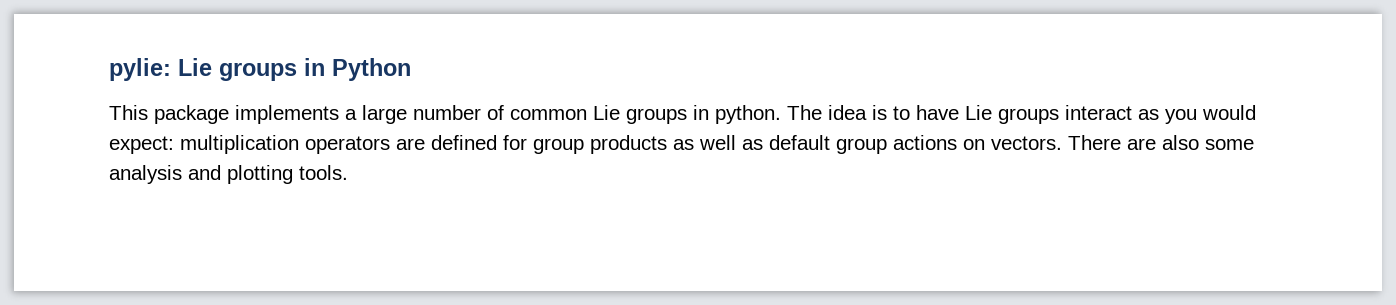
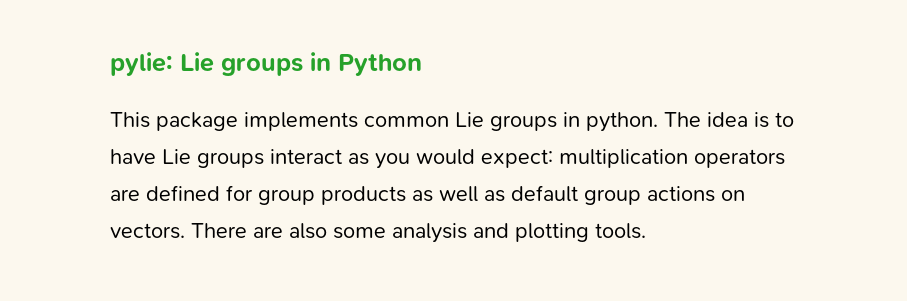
[345,105,504,124] a large number of -> (358, 121) none

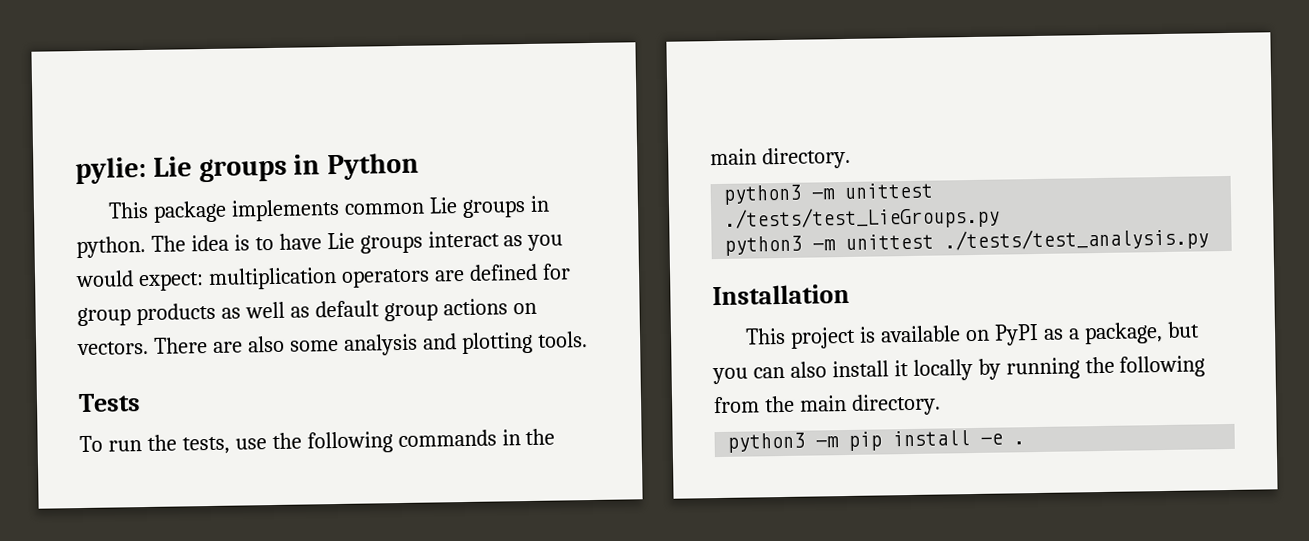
(646, 231) none -> [78,393,141,413] [79,428,556,455] [710,146,851,170] [723,182,934,205] [724,205,1001,231] [724,227,1210,256] [712,283,850,306] [745,321,1200,349] [712,355,1206,385] [713,393,941,416] [727,430,1026,453] // Tests // To run the tests, use the following commands in the main directory. // python3 -m unittest ./tests/test_LieGroups.py // python3 -m unittest ./tests/test_analysis.py // Installation // This project is available on PyPI as a package, but you can also install it locally by running the following from the main directory. // python3 -m pip install -e .

